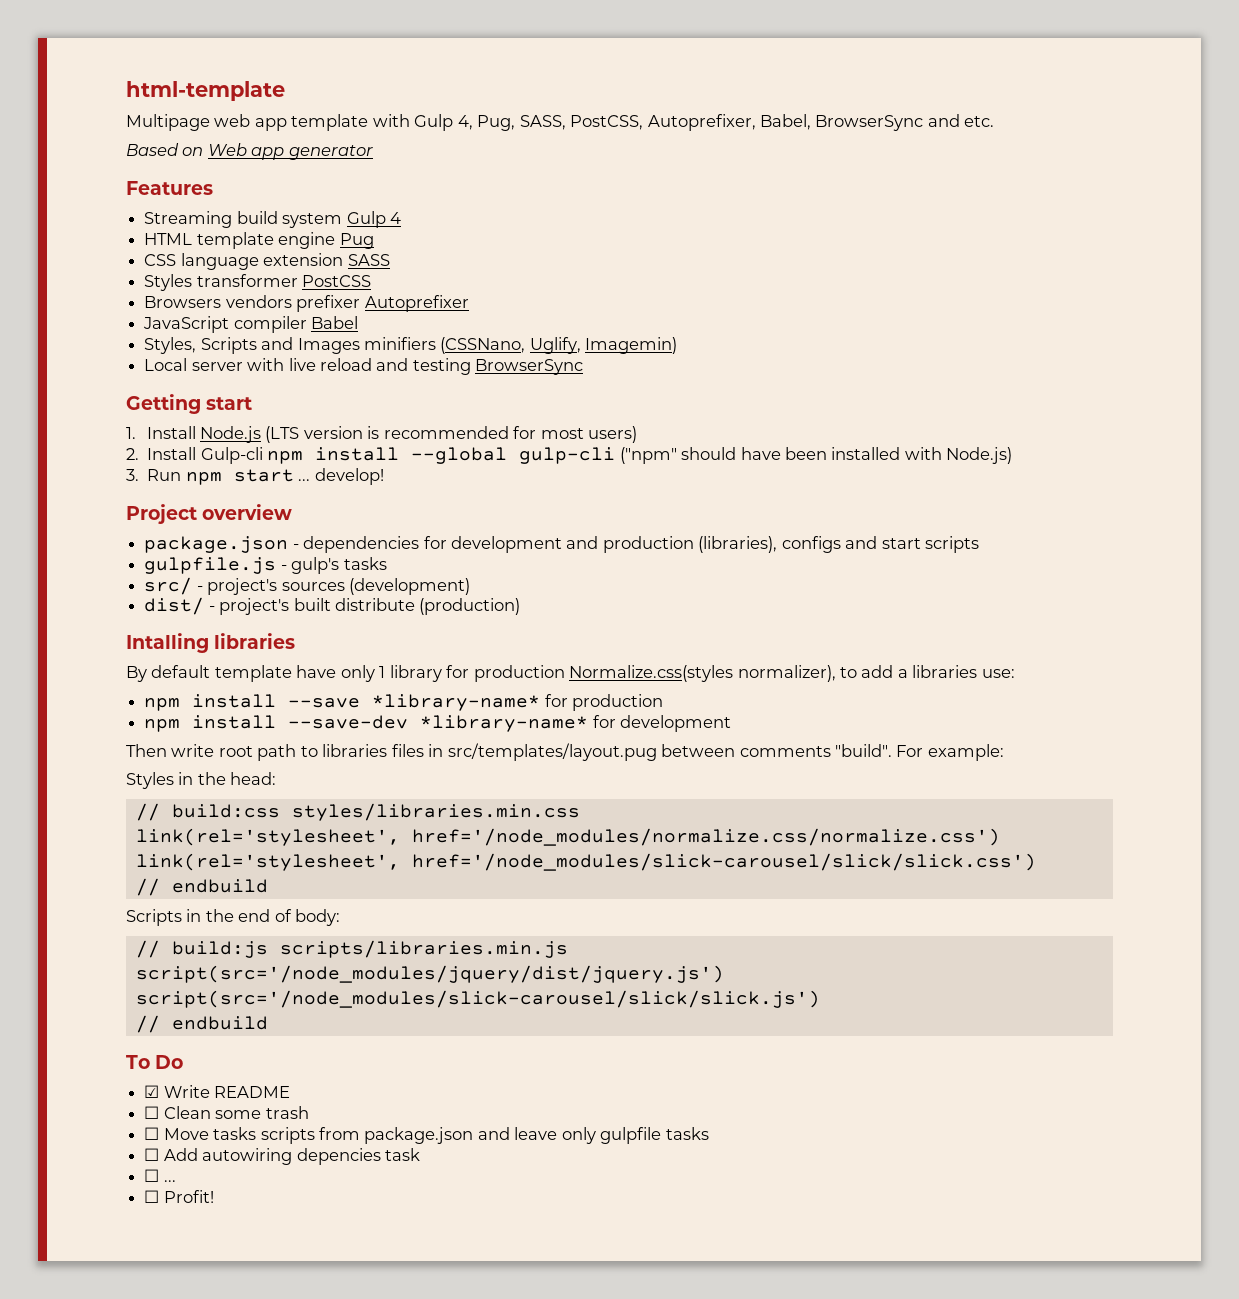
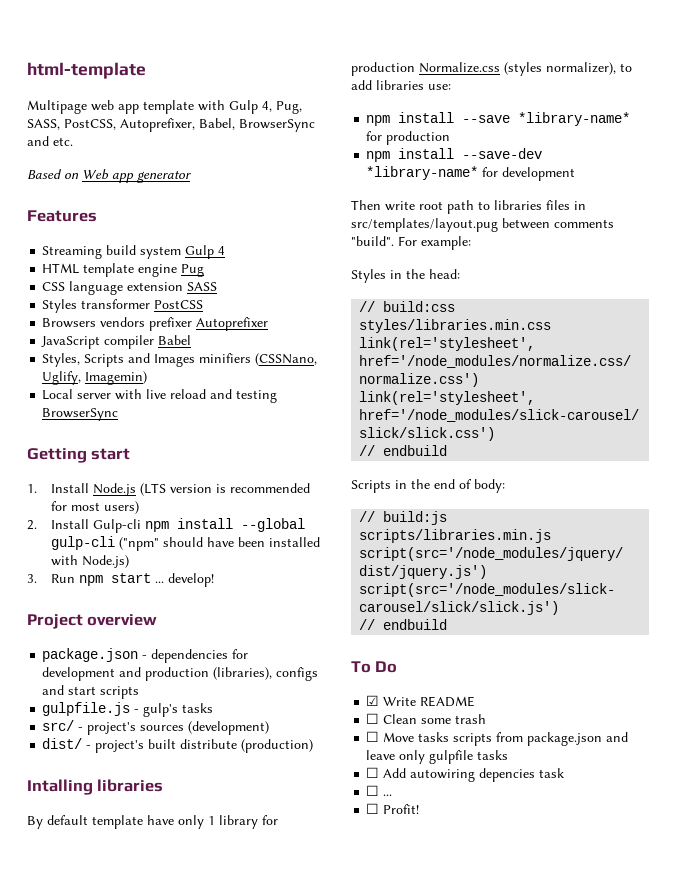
[569,665,734,682] Normalize.css(styles -> [419,62,542,76] Normalize.css (styles
[897,669,908,678] a -> (372, 85) none

